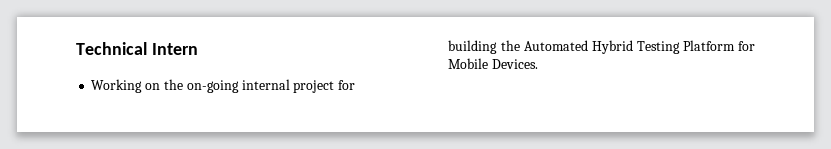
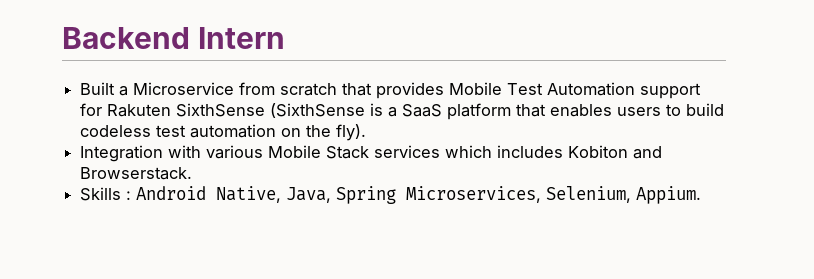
[76,42,147,55] Technical -> [62,27,190,49] Backend
[91,79,356,93] [448,40,755,54] [448,58,539,69] Working on the on-going internal project for building the Automated Hybrid Testing Platform for Mobile Devices. -> [80,82,702,99] [80,103,725,120] [80,124,367,141] [80,145,663,162] [80,167,193,180] [80,186,702,204] Built a Microservice from scratch that provides Mobile Test Automation support for Rakuten SixthSense (SixthSense is a SaaS platform that enables users to build codeless test automation on the fly). // Integration with various Mobile Stack services which includes Kobiton and Browserstack. // Skills : Android Native, Java, Spring Microservices, Selenium, Appium.

